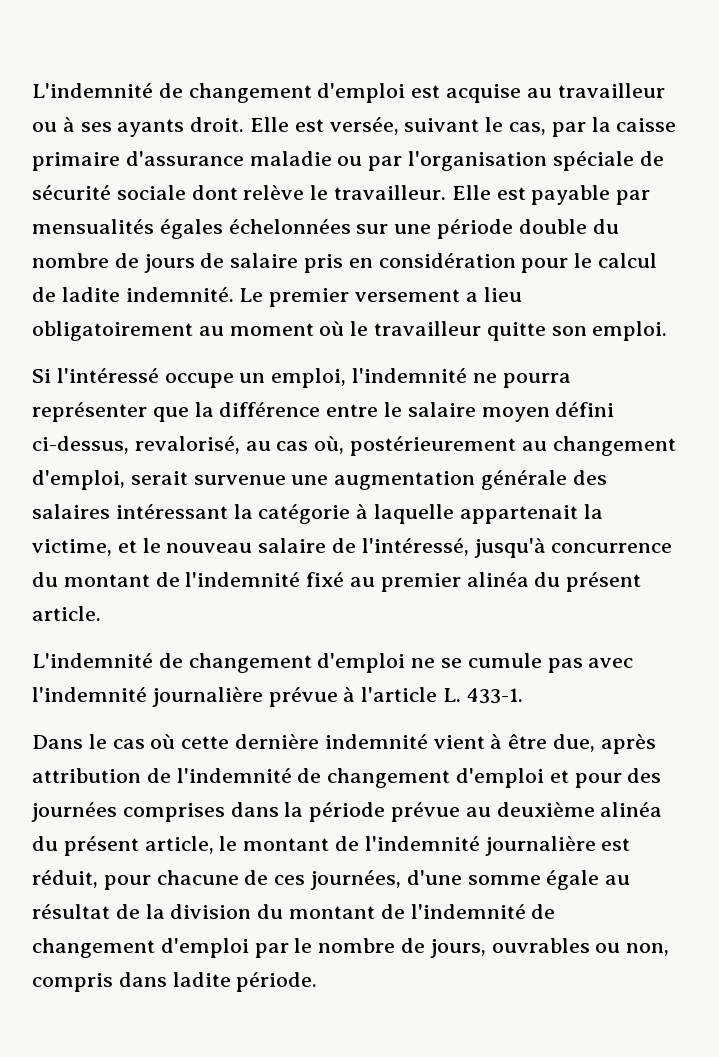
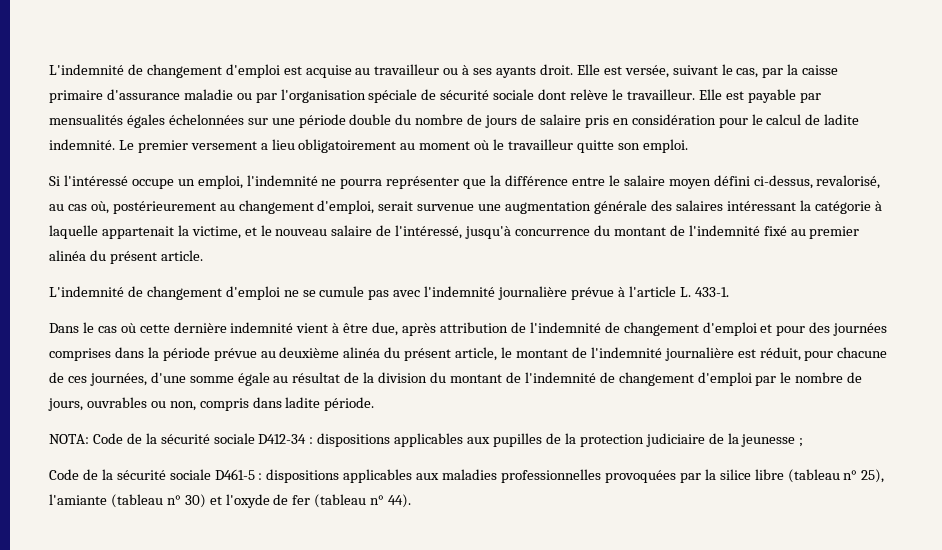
(318, 982) none -> [49,433,804,447] [49,469,885,483] [49,494,412,508] // NOTA: Code de la sécurité sociale D412-34 : dispositions applicables aux pupilles de la protection judiciaire de la jeunesse ; // Code de la sécurité sociale D461-5 : dispositions applicables aux maladies professionnelles provoquées par la silice libre (tableau n° 25), l'amiante (tableau n° 30) et l'oxyde de fer (tableau n° 44).

